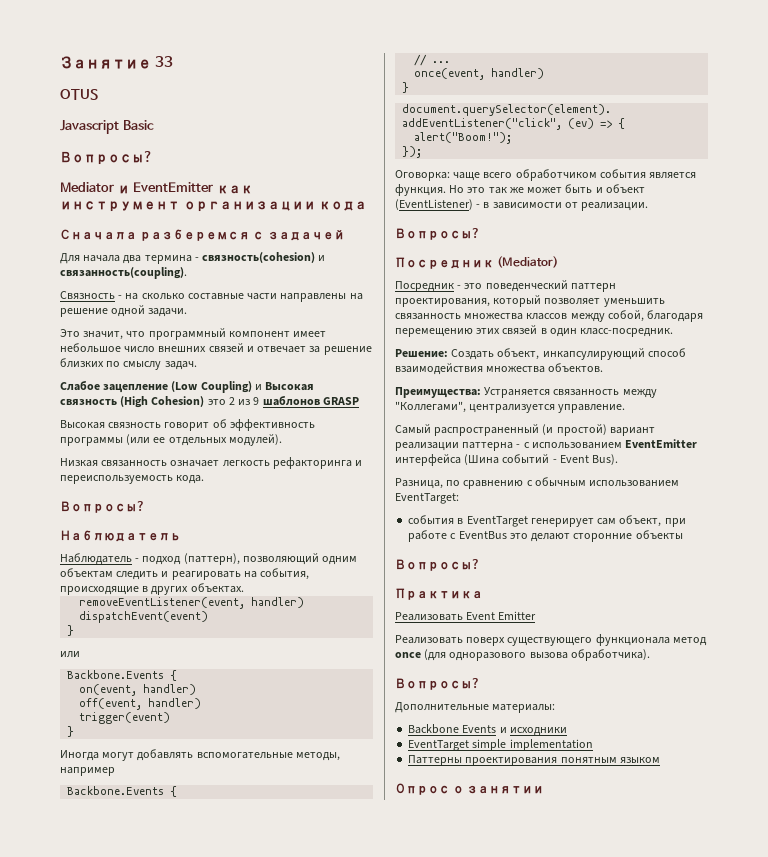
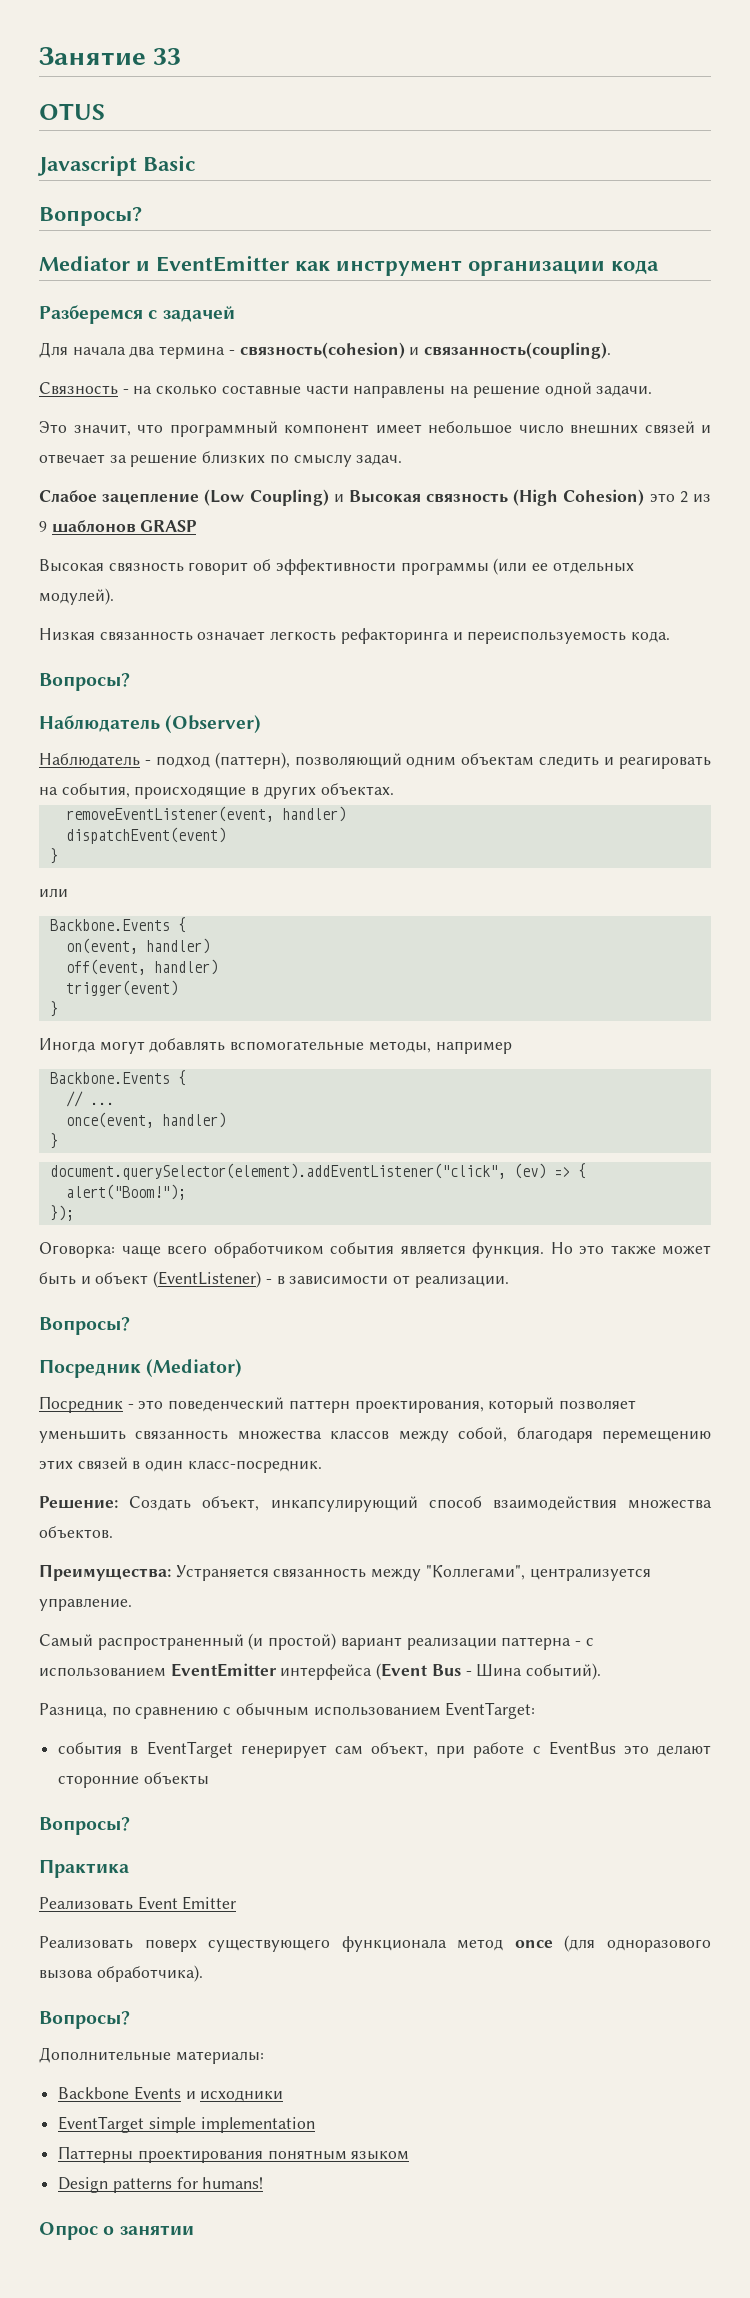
[60,229,251,241] Сначала разберемся -> [39,305,143,324] Разберемся
[229,419,315,431] эффективность -> [275,559,396,575] эффективности
(181, 536) none -> [165,715,262,733] (Observer)
[488,187,524,194] так же -> [610,1245,656,1254] также
[464,454,619,465] (Шина событий - Event Bus). -> [376,1663,602,1680] (Event Bus - Шина событий).
(660, 760) none -> [58,2177,264,2193] // Design patterns for humans!

